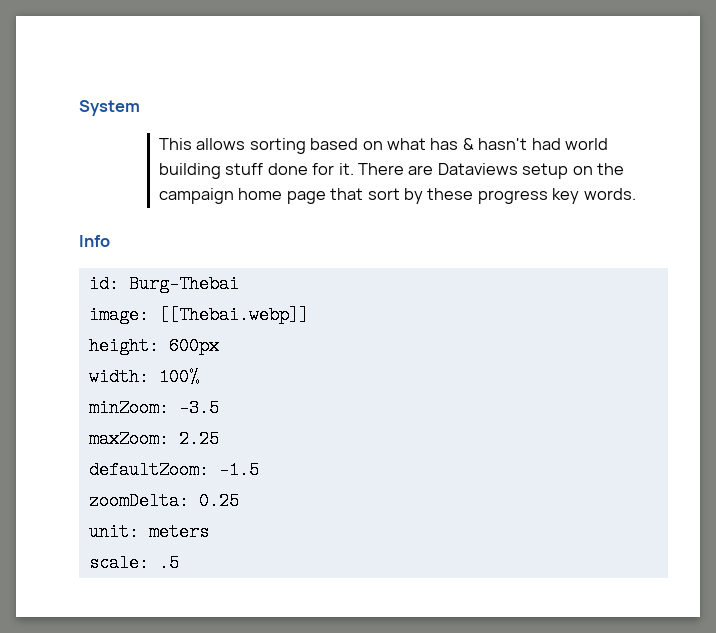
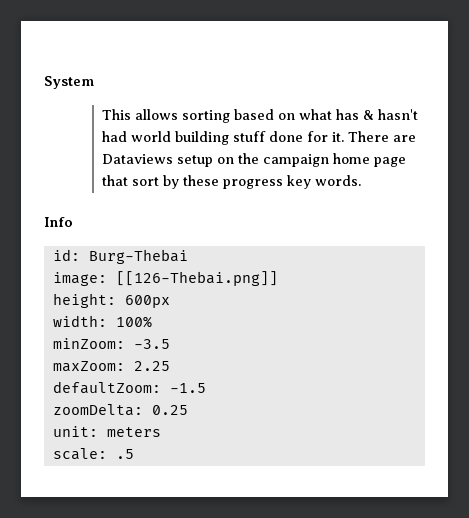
[158,306,309,324] [[Thebai.webp]] -> [115,271,278,286] [[126-Thebai.png]]

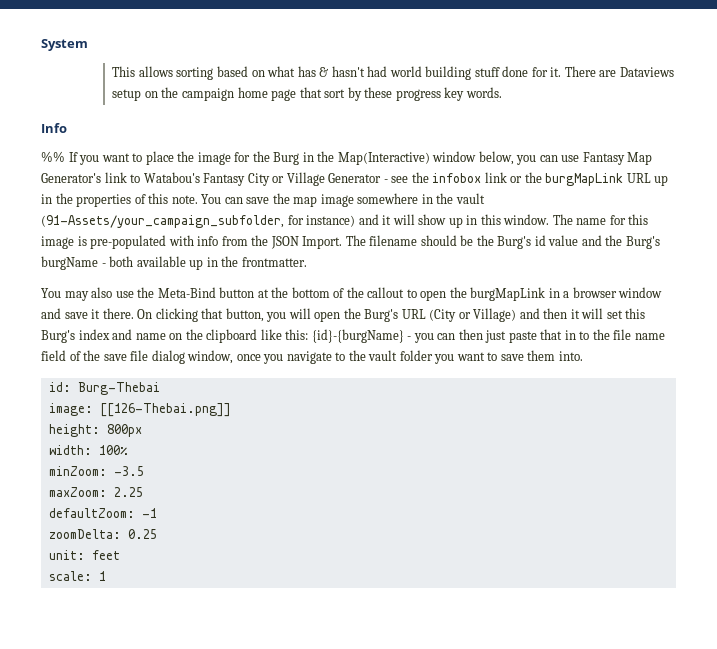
(73, 222) none -> [41,151,653,165] [41,172,669,186] [41,193,485,207] [41,214,649,228] [41,235,660,249] [41,256,307,270] [41,287,663,301] [41,308,646,322] [41,329,665,343] [41,350,583,364] // %% If you want to place the image for the Burg in the Map(Interactive) window below, you can use Fantasy Map Generator's link to Watabou's Fantasy City or Village Generator - see the infobox link or the burgMapLink URL up in the properties of this note. You can save the map image somewhere in the vault (91-Assets/your_campaign_subfolder, for instance) and it will show up in this window. The name for this image is pre-populated with info from the JSON Import. The filename should be the Burg's id value and the Burg's burgName - both available up in the frontmatter. // You may also use the Meta-Bind button at the bottom of the callout to open the burgMapLink in a browser window and save it there. On clicking that button, you will open the Burg's URL (City or Village) and then it will set this Burg's index and name on the clipboard like this: {id}-{burgName} - you can then just paste that in to the file name field of the save file dialog window, once you navigate to the vault folder you want to save them into.
[124,295,170,308] 600px -> [106,424,142,437] 800px
[169,383,206,393] -1.5 -> [141,508,157,518] -1
[106,427,161,437] meters -> [91,550,120,560] feet
[115,449,134,459] .5 -> [98,571,106,581] 1

